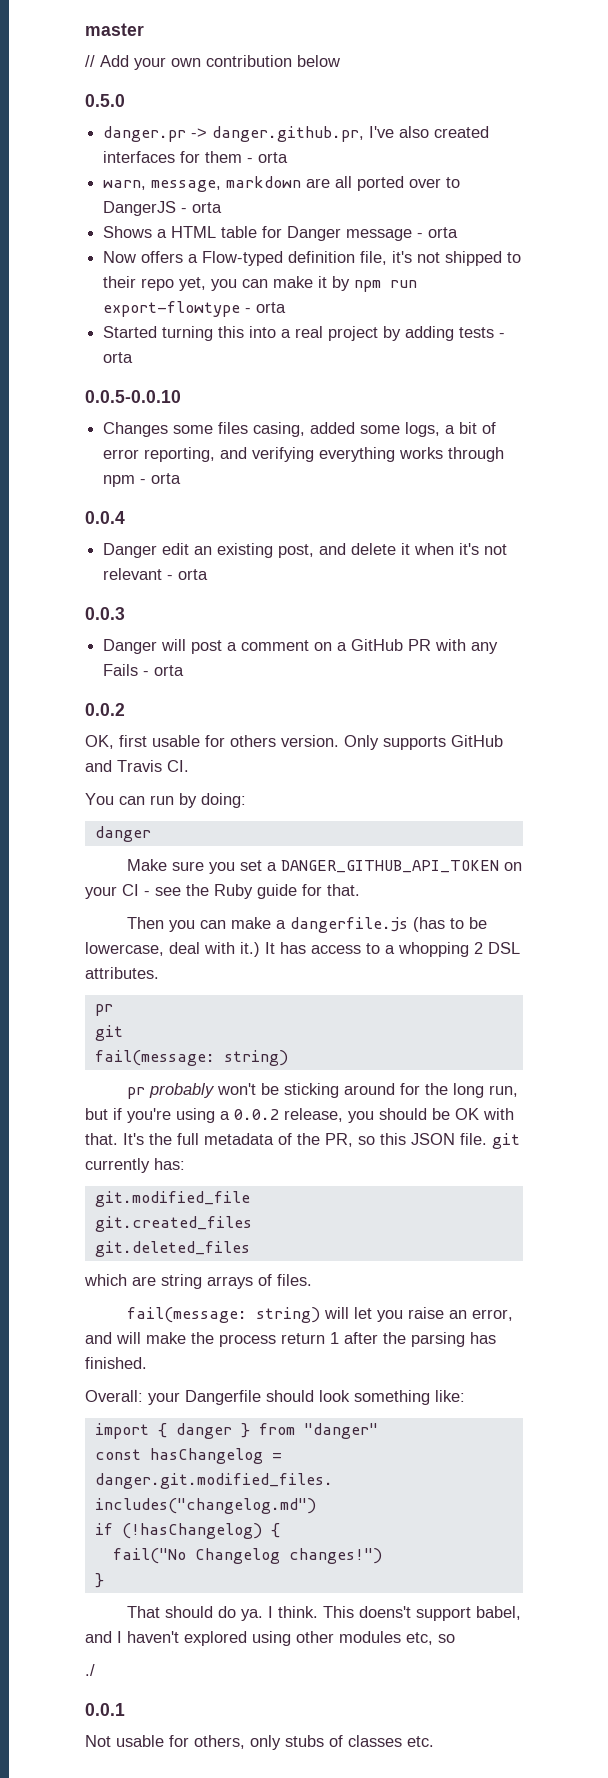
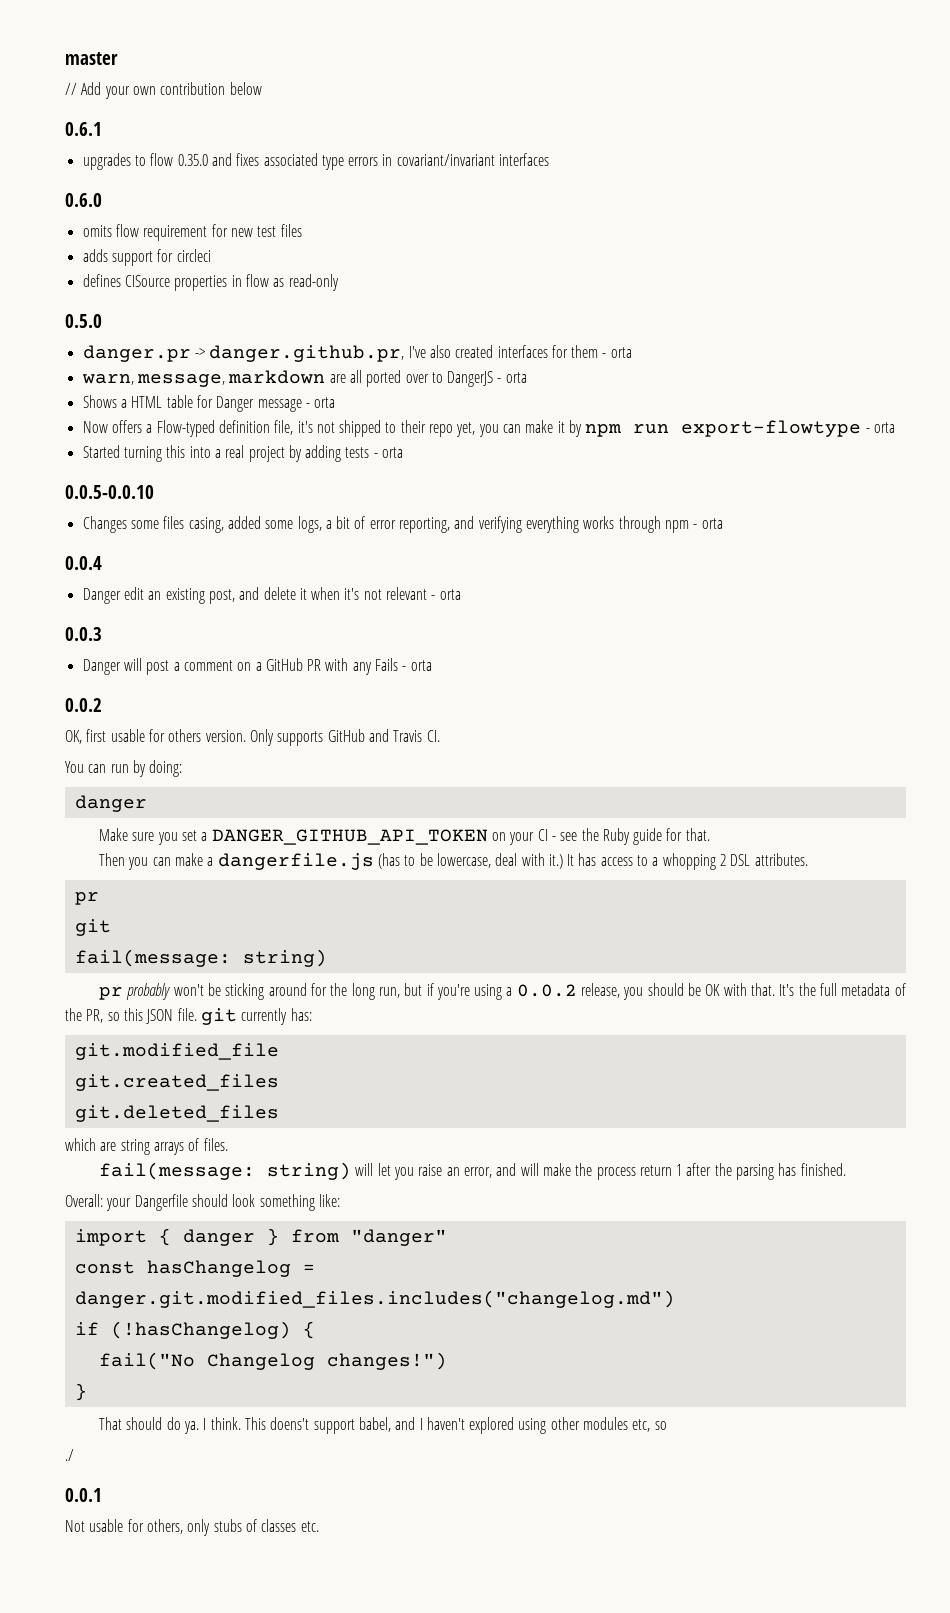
(340, 61) none -> [65,122,102,136] [82,153,550,170] [65,193,102,207] [82,224,302,241] [82,249,211,266] [82,274,339,291] // 0.6.1 // upgrades to flow 0.35.0 and fixes associated type errors in covariant/invariant interfaces // 0.6.0 // omits flow requirement for new test files // adds support for circleci // defines CISource properties in flow as read-only

